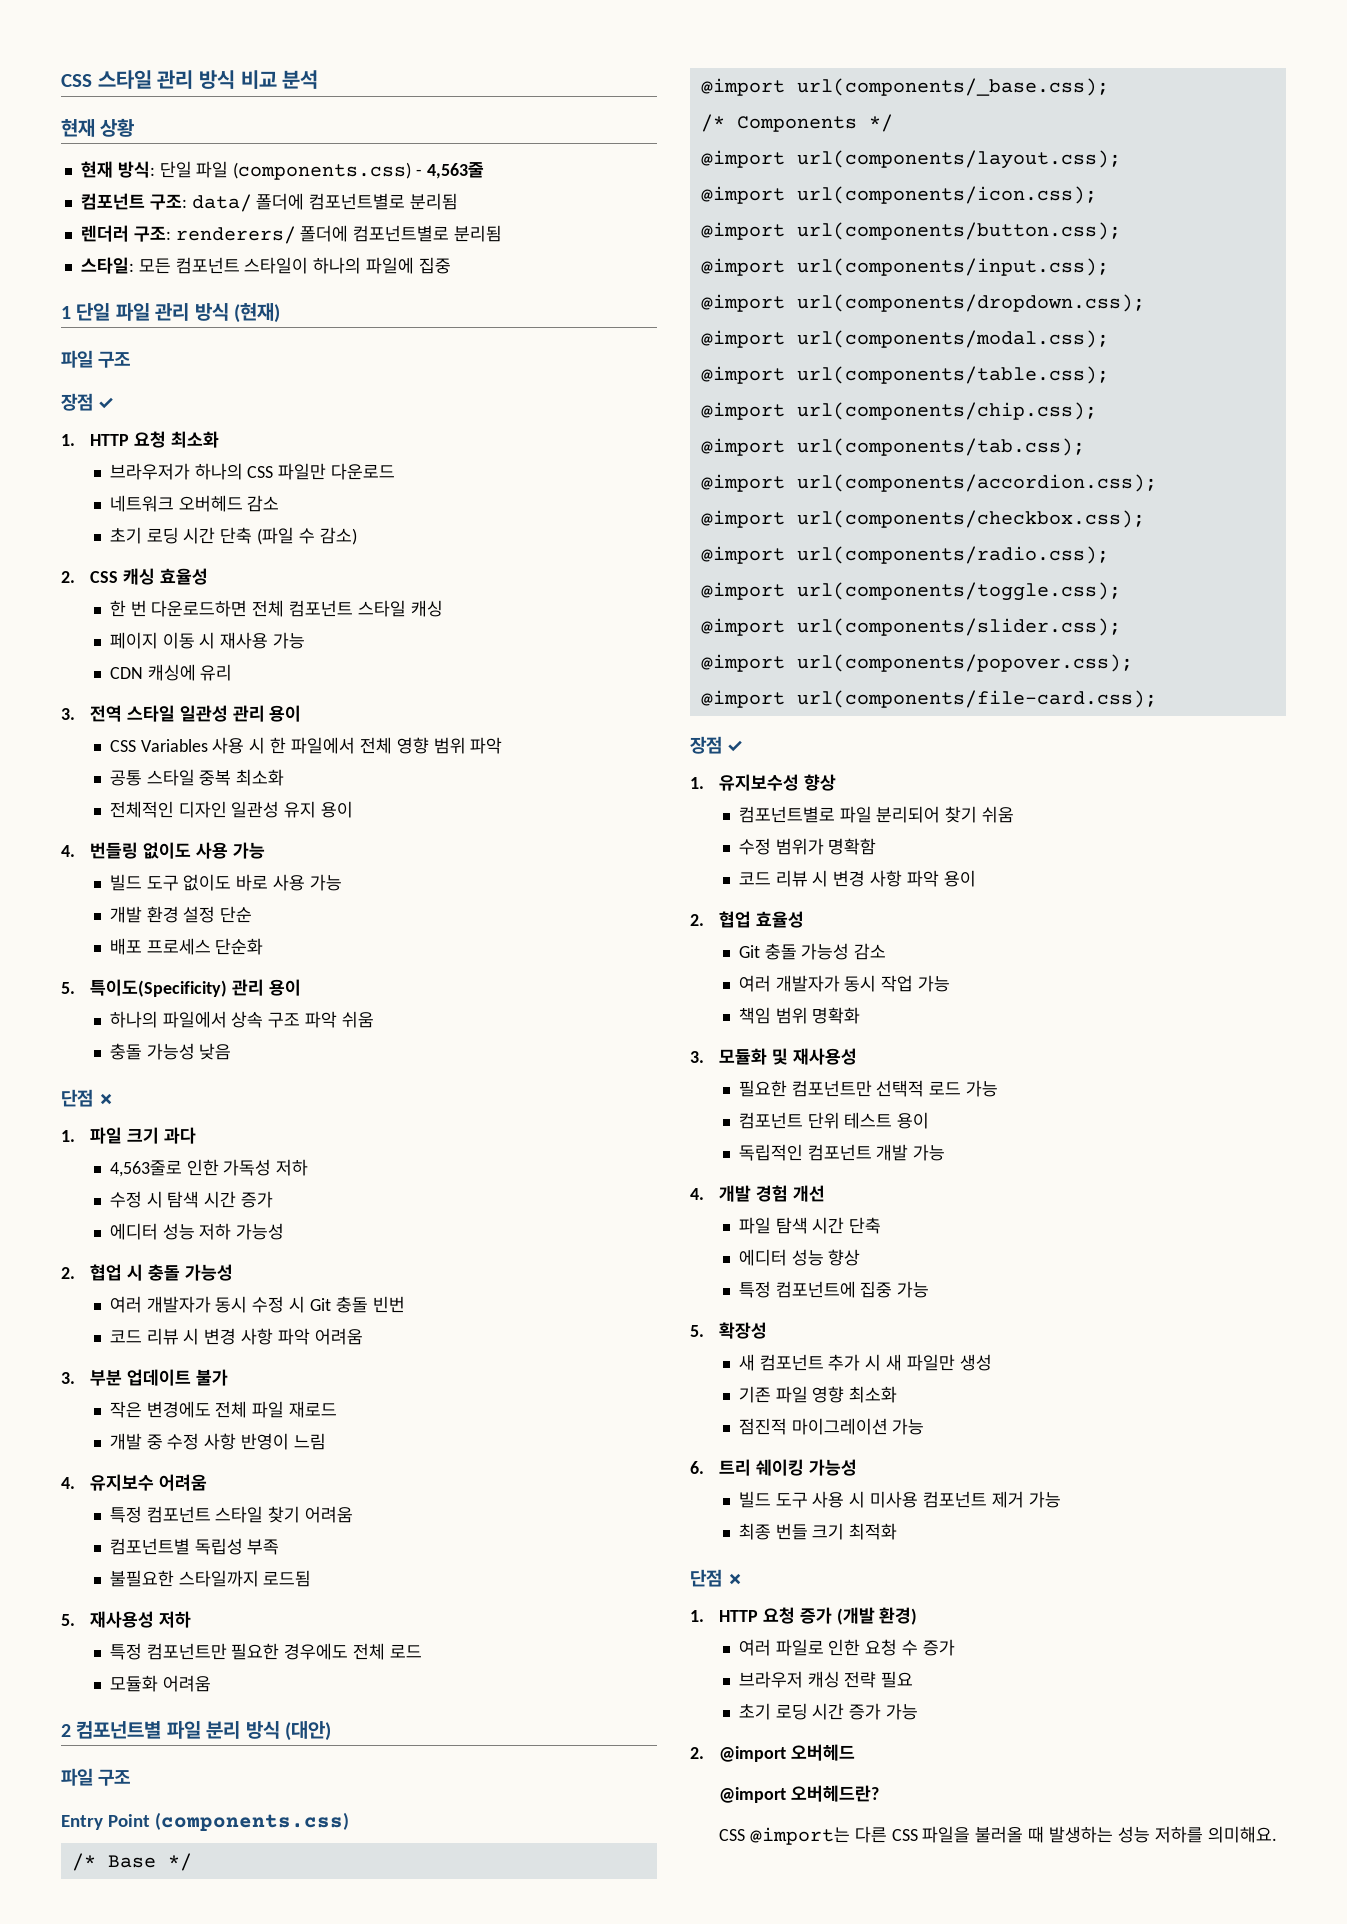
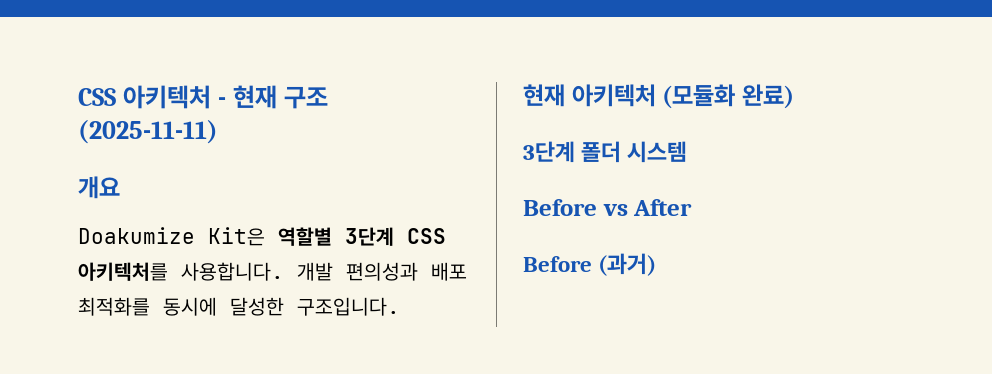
[61,70,319,89] [61,118,135,137] [80,161,484,180] [80,193,459,212] [80,225,503,244] [80,257,451,274] [61,303,280,323] [61,350,131,368] [61,393,115,411] [61,431,219,448] [109,463,396,480] [109,495,280,512] [109,527,357,545] [61,568,208,585] [109,600,443,617] [109,632,306,649] [109,664,233,681] [61,705,302,722] [109,737,503,754] [109,769,285,786] [109,801,354,818] [61,842,265,859] [109,874,343,891] [109,906,253,923] [109,938,264,955] [61,979,301,997] [109,1011,375,1028] [109,1043,232,1060] [61,1089,115,1107] [61,1127,196,1144] [109,1159,309,1177] [109,1191,274,1208] [109,1223,285,1240] [61,1264,233,1281] [109,1296,405,1313] [109,1328,363,1345] [61,1369,228,1386] [109,1401,338,1418] [109,1433,327,1450] [61,1474,207,1491] [109,1506,354,1523] [109,1538,280,1555] [109,1570,312,1587] [61,1611,191,1628] [109,1643,423,1660] [109,1675,211,1692] [61,1721,331,1741] [61,1768,131,1786] [61,1812,350,1831] [71,1853,192,1871] [700,78,1109,96] [700,114,893,132] [700,150,1121,169] [700,186,1097,204] [700,222,1121,240] [700,258,1109,276] [700,294,1145,312] [700,330,1109,348] [700,366,1109,384] [700,402,1097,420] [700,438,1085,456] [700,474,1157,492] [700,510,1145,528] [700,546,1109,564] [700,582,1121,601] [700,618,1121,636] [700,654,1133,672] [700,690,1157,708] [690,736,744,754] [690,774,836,791] [738,806,1015,823] [738,838,877,855] [738,870,976,887] [690,911,804,928] [738,943,887,960] [738,975,951,992] [738,1007,861,1024] [690,1048,857,1065] [738,1080,999,1097] [738,1112,930,1129] [738,1144,946,1161] [690,1185,825,1202] [738,1217,882,1234] [738,1249,861,1266] [738,1281,930,1298] [690,1322,767,1339] [738,1354,992,1371] [738,1386,898,1403] [738,1418,925,1435] [690,1459,857,1476] [738,1491,1061,1508] [738,1523,898,1540] [690,1569,744,1587] [690,1607,918,1625] [738,1639,956,1656] [738,1671,914,1688] [738,1703,919,1720] [690,1744,855,1762] [718,1785,879,1803] [718,1826,1277,1845] CSS 스타일 관리 방식 비교 분석 // 현재 상황 // 현재 방식: 단일 파일 (components.css) - 4,563줄 // 컴포넌트 구조: data/ 폴더에 컴포넌트별로 분리됨 // 렌더러 구조: renderers/ 폴더에 컴포넌트별로 분리됨 // 스타일: 모든 컴포넌트 스타일이 하나의 파일에 집중 // 1 단일 파일 관리 방식 (현재) // 파일 구조 // 장점 ✓ // 1. HTTP 요청 최소화 // 브라우저가 하나의 CSS 파일만 다운로드 // 네트워크 오버헤드 감소 // 초기 로딩 시간 단축 (파일 수 감소) // 2. CSS 캐싱 효율성 // 한 번 다운로드하면 전체 컴포넌트 스타일 캐싱 // 페이지 이동 시 재사용 가능 // CDN 캐싱에 유리 // 3. 전역 스타일 일관성 관리 용이 // CSS Variables 사용 시 한 파일에서 전체 영향 범위 파악 // 공통 스타일 중복 최소화 // 전체적인 디자인 일관성 유지 용이 // 4. 번들링 없이도 사용 가능 // 빌드 도구 없이도 바로 사용 가능 // 개발 환경 설정 단순 // 배포 프로세스 단순화 // 5. 특이도(Specificity) 관리 용이 // 하나의 파일에서 상속 구조 파악 쉬움 // 충돌 가능성 낮음 // 단점 ✗ // 1. 파일 크기 과다 // 4,563줄로 인한 가독성 저하 // 수정 시 탐색 시간 증가 // 에디터 성능 저하 가능성 // 2. 협업 시 충돌 가능성 // 여러 개발자가 동시 수정 시 Git 충돌 빈번 // 코드 리뷰 시 변경 사항 파악 어려움 // 3. 부분 업데이트 불가 // 작은 변경에도 전체 파일 재로드 // 개발 중 수정 사항 반영이 느림 // 4. 유지보수 어려움 // 특정 컴포넌트 스타일 찾기 어려움 // 컴포넌트별 독립성 부족 // 불필요한 스타일까지 로드됨 // 5. 재사용성 저하 // 특정 컴포넌트만 필요한 경우에도 전체 로드 // 모듈화 어려움 // 2 컴포넌트별 파일 분리 방식 (대안) // 파일 구조 // Entry Point (components.css) // /* Base */ // @import url(components/_base.css); // /* Components */ // @import url(components/layout.css); // @import url(components/icon.css); // @import url(components/button.css); // @import url(components/input.css); // @import url(components/dropdown.css); // @import url(components/modal.css); // @import url(components/table.css); // @import url(components/chip.css); // @import url(components/tab.css); // @import url(components/accordion.css); // @import url(components/checkbox.css); // @import url(components/radio.css); // @import url(components/toggle.css); // @import url(components/slider.css); // @import url(components/popover.css); // @import url(components/file-card.css); // 장점 ✓ // 1. 유지보수성 향상 // 컴포넌트별로 파일 분리되어 찾기 쉬움 // 수정 범위가 명확함 // 코드 리뷰 시 변경 사항 파악 용이 // 2. 협업 효율성 // Git 충돌 가능성 감소 // 여러 개발자가 동시 작업 가능 // 책임 범위 명확화 // 3. 모듈화 및 재사용성 // 필요한 컴포넌트만 선택적 로드 가능 // 컴포넌트 단위 테스트 용이 // 독립적인 컴포넌트 개발 가능 // 4. 개발 경험 개선 // 파일 탐색 시간 단축 // 에디터 성능 향상 // 특정 컴포넌트에 집중 가능 // 5. 확장성 // 새 컴포넌트 추가 시 새 파일만 생성 // 기존 파일 영향 최소화 // 점진적 마이그레이션 가능 // 6. 트리 쉐이킹 가능성 // 빌드 도구 사용 시 미사용 컴포넌트 제거 가능 // 최종 번들 크기 최적화 // 단점 ✗ // 1. HTTP 요청 증가 (개발 환경) // 여러 파일로 인한 요청 수 증가 // 브라우저 캐싱 전략 필요 // 초기 로딩 시간 증가 가능 // 2. @import 오버헤드 // @import 오버헤드란? // CSS @import는 다른 CSS 파일을 불러올 때 발생하는 성능 저하를 의미해요. -> [78,85,328,109] [78,120,218,144] [78,176,120,199] [78,227,446,246] [78,262,467,281] [78,297,400,316] [523,84,794,109] [523,141,688,163] [523,199,693,216] [523,253,657,276] CSS 아키텍처 - 현재 구조 (2025-11-11) // 개요 // Doakumize Kit은 역할별 3단계 CSS 아키텍처를 사용합니다. 개발 편의성과 배포 최적화를 동시에 달성한 구조입니다. // 현재 아키텍처 (모듈화 완료) // 3단계 폴더 시스템 // Before vs After // Before (과거)

